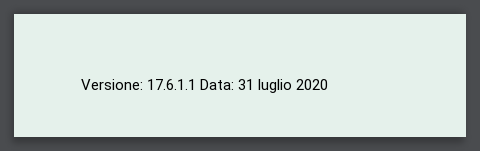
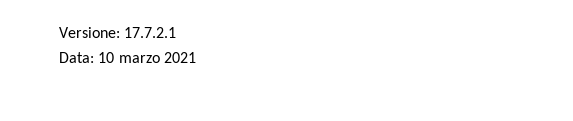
[147,79,329,93] 17.6.1.1 Data: 31 luglio 2020 -> [124,27,177,38] [59,52,196,63] 17.7.2.1 // Data: 10 marzo 2021

